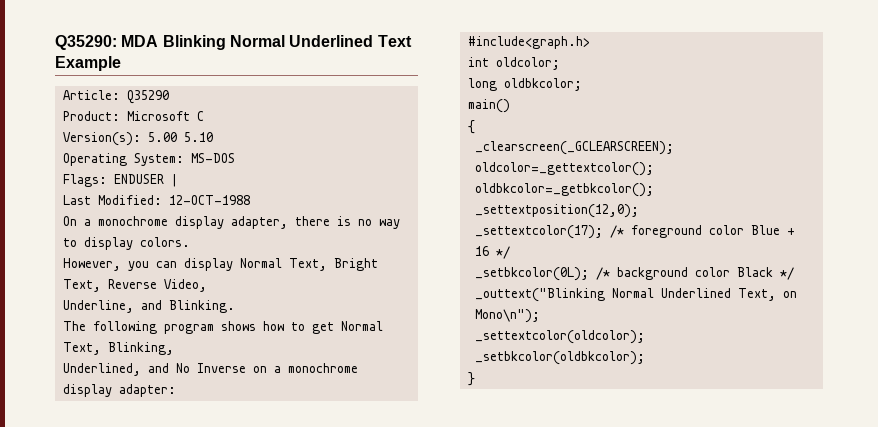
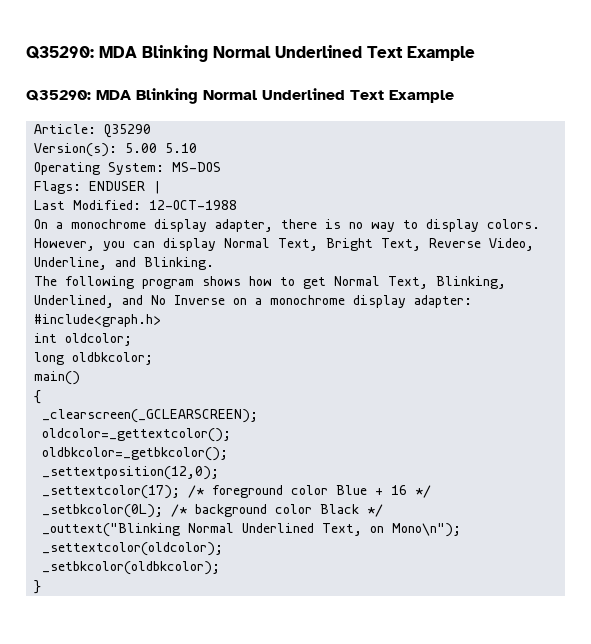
[55,35,412,50] [55,56,121,71] Q35290: MDA Blinking Normal Underlined Text Example -> [26,45,475,62] [26,88,454,104] Q35290: MDA Blinking Normal Underlined Text Example // Q35290: MDA Blinking Normal Underlined Text Example
[63,111,205,121] // Product: Microsoft C -> (152, 131) none

